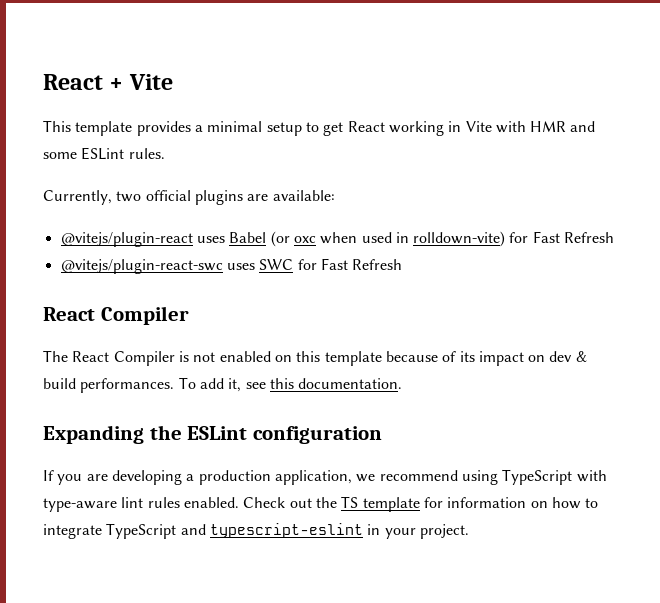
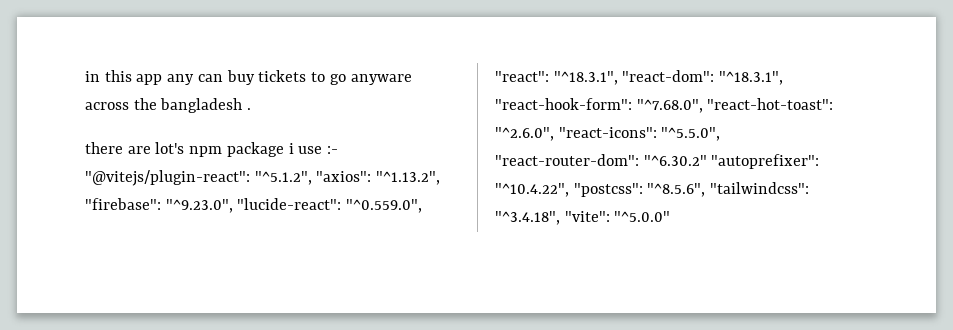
[43,74,173,90] [43,120,596,136] [43,147,165,160] [43,190,335,205] [60,231,615,247] [60,258,403,274] [43,306,189,325] [43,350,587,366] [43,377,403,393] [43,425,382,444] [43,469,607,485] [43,496,599,512] [43,523,469,539] React + Vite // This template provides a minimal setup to get React working in Vite with HMR and some ESLint rules. // Currently, two official plugins are available: // @vitejs/plugin-react uses Babel (or oxc when used in rolldown-vite) for Fast Refresh // @vitejs/plugin-react-swc uses SWC for Fast Refresh // React Compiler // The React Compiler is not enabled on this template because of its impact on dev & build performances. To add it, see this documentation. // Expanding the ESLint configuration // If you are developing a production application, we recommend using TypeScript with type-aware lint rules enabled. Check out the TS template for information on how to integrate TypeScript and typescript-eslint in your project. -> [85,70,412,85] [85,98,252,113] [85,142,339,157] [85,170,441,186] [85,198,423,213] [495,70,784,85] [495,98,834,113] [495,127,721,141] [495,154,820,169] [495,182,810,197] [495,211,671,225] in this app any can buy tickets to go anyware across the bangladesh . // there are lot's npm package i use :- "@vitejs/plugin-react": "^5.1.2", "axios": "^1.13.2", "firebase": "^9.23.0", "lucide-react": "^0.559.0", "react": "^18.3.1", "react-dom": "^18.3.1", "react-hook-form": "^7.68.0", "react-hot-toast": "^2.6.0", "react-icons": "^5.5.0", "react-router-dom": "^6.30.2" "autoprefixer": "^10.4.22", "postcss": "^8.5.6", "tailwindcss": "^3.4.18", "vite": "^5.0.0"

